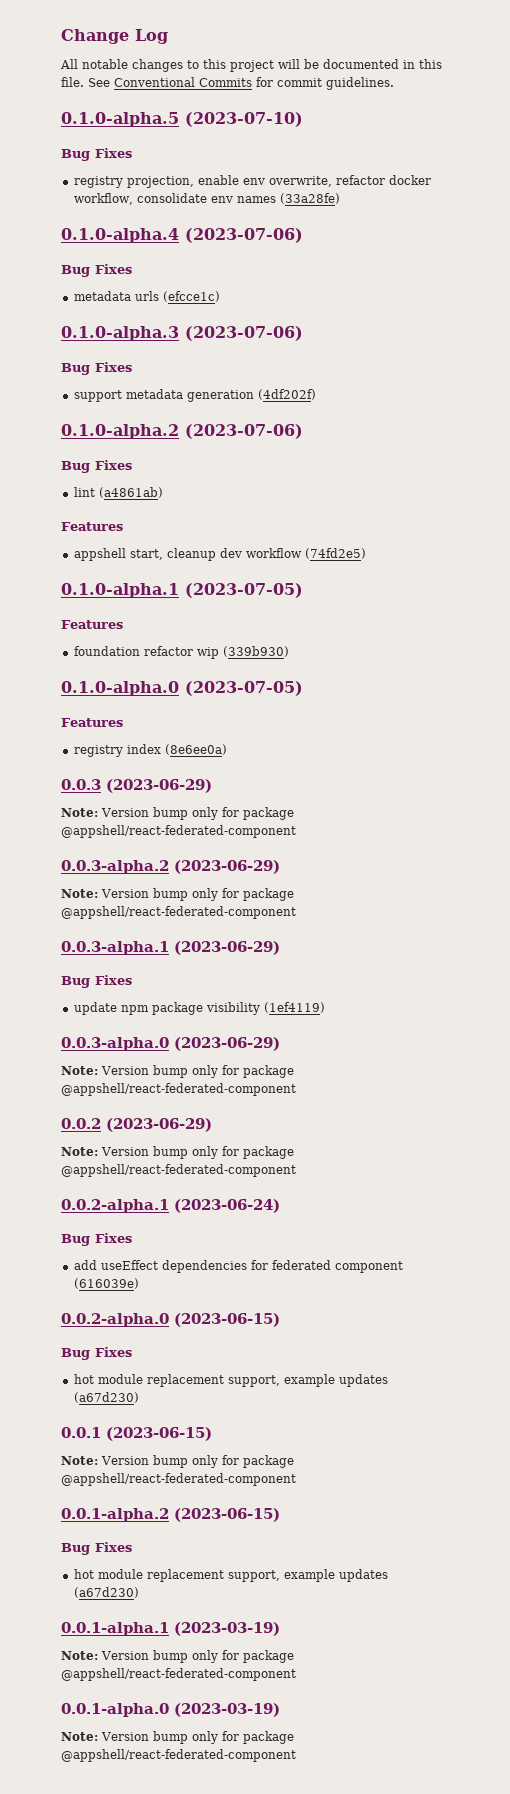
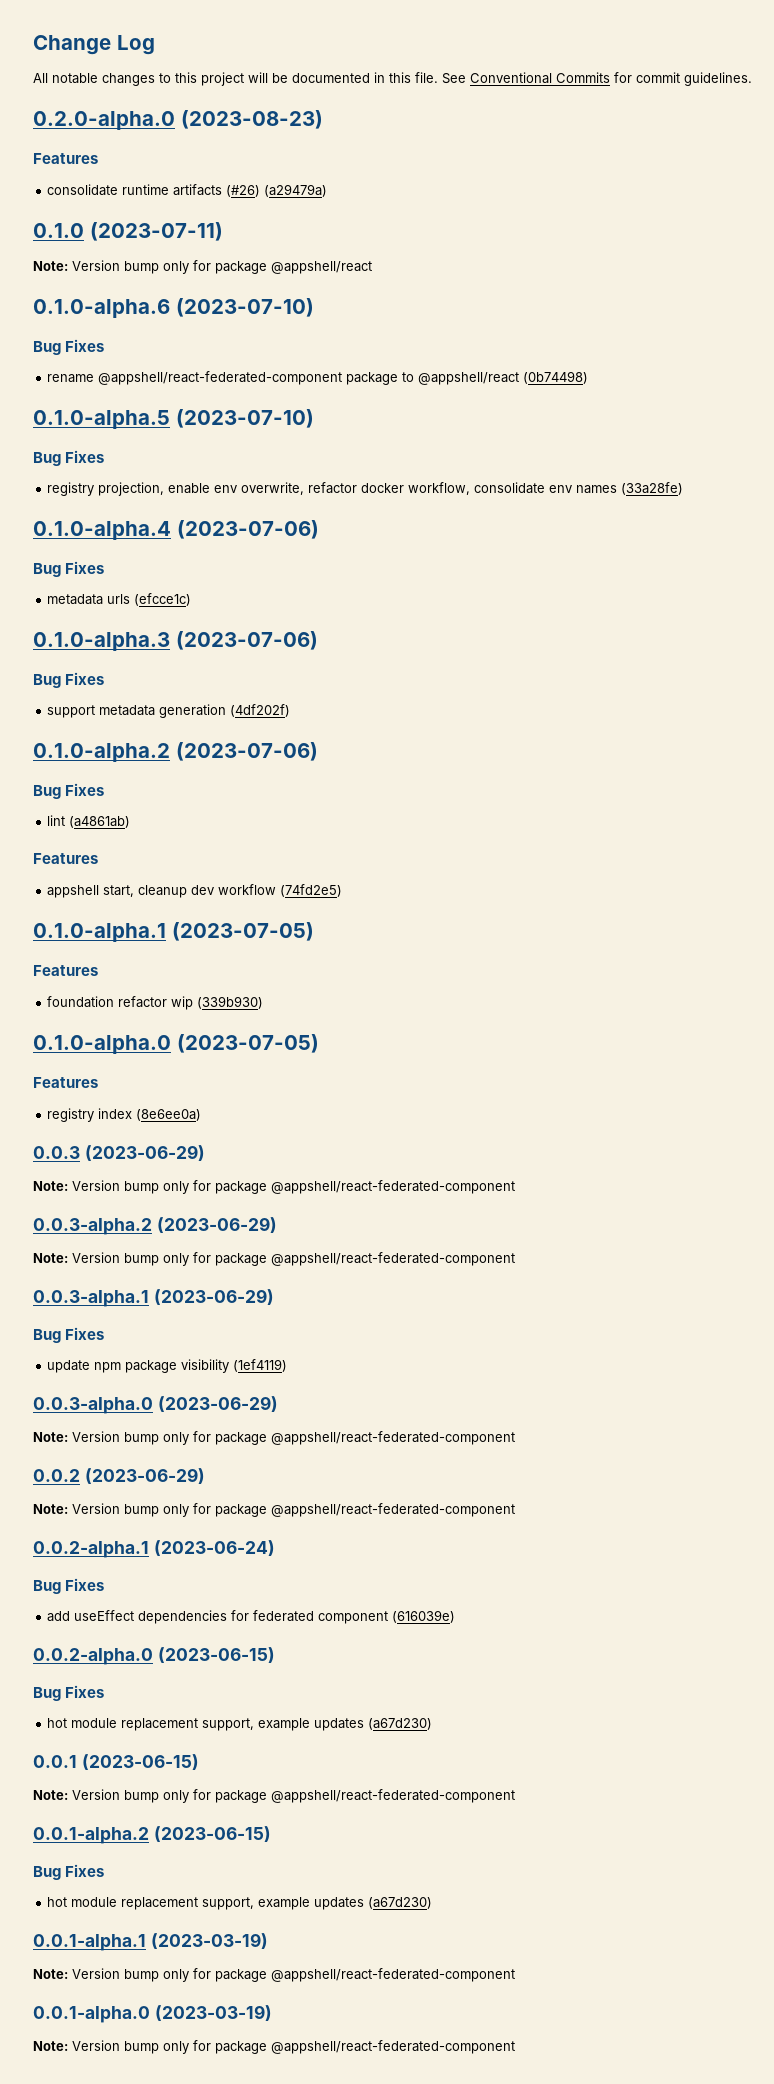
(394, 83) none -> [33,110,323,130] [33,153,98,164] [47,184,328,197] [33,222,223,241] [33,260,372,274] [33,298,314,318] [33,339,105,355] [47,371,589,385] // 0.2.0-alpha.0 (2023-08-23) // Features // consolidate runtime artifacts (#26) (a29479a) // 0.1.0 (2023-07-11) // Note: Version bump only for package @appshell/react // 0.1.0-alpha.6 (2023-07-10) // Bug Fixes // rename @appshell/react-federated-component package to @appshell/react (0b74498)

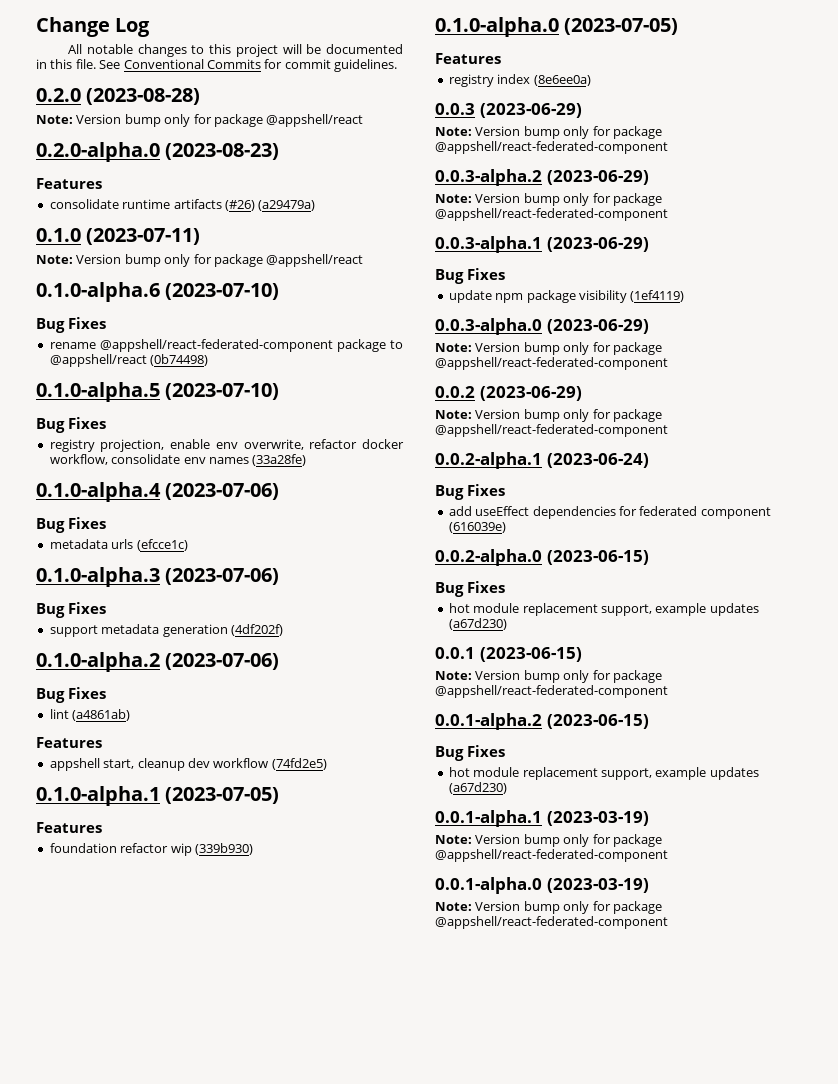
(752, 79) none -> [36,88,201,105] [36,114,364,127] // 0.2.0 (2023-08-28) // Note: Version bump only for package @appshell/react

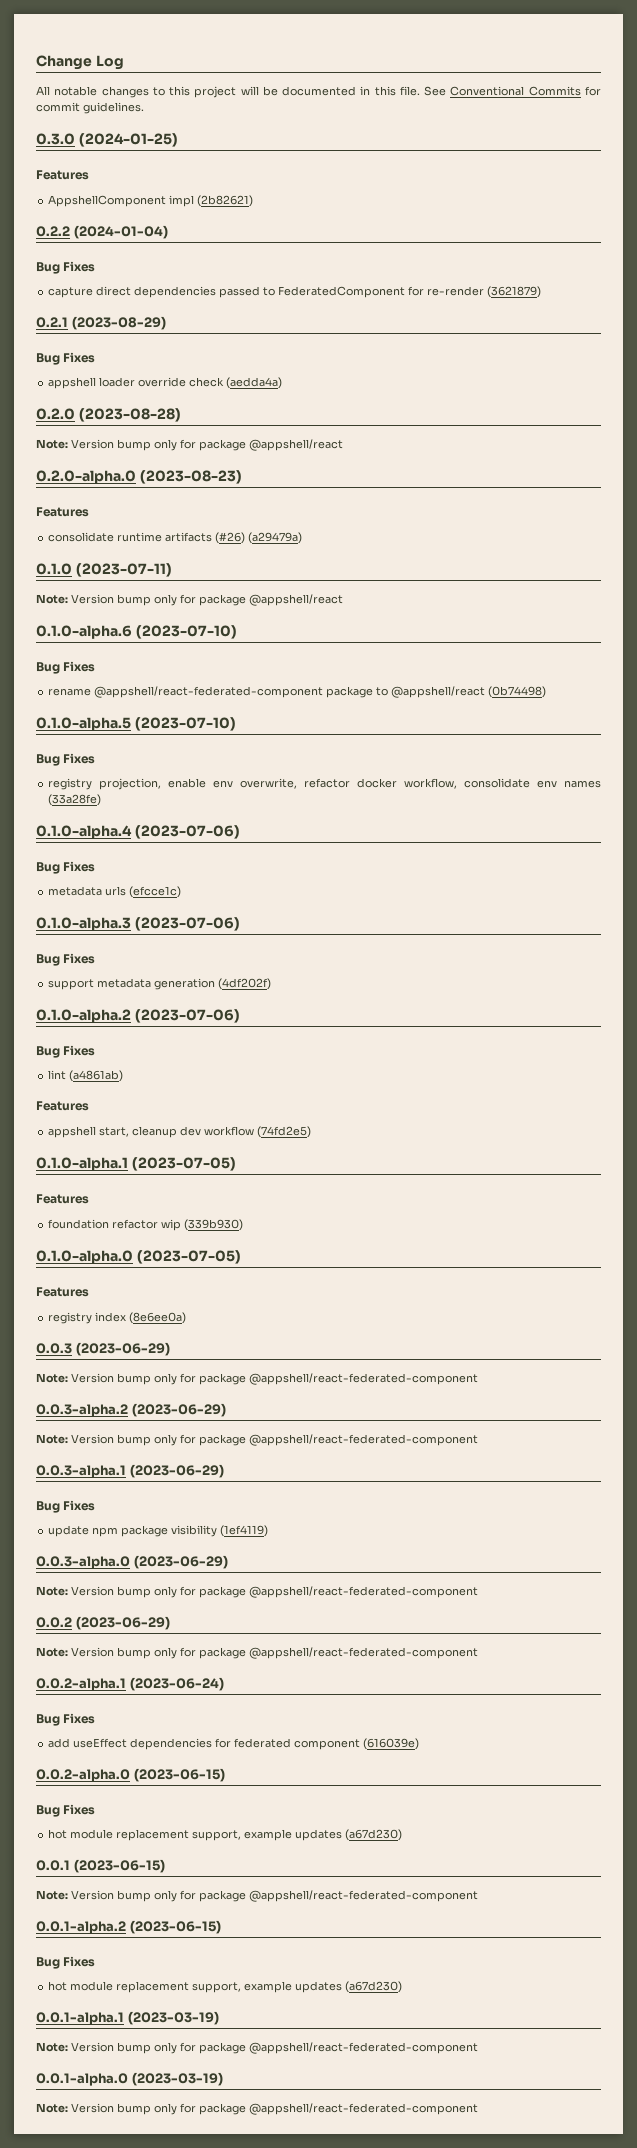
(397, 65) none -> [36,133,178,147] [36,170,89,180] [48,195,254,207] [36,225,168,239] [36,261,96,274] [48,286,542,298] [36,316,166,330] [36,352,96,365] [48,377,283,389] // 0.3.0 (2024-01-25) // Features // AppshellComponent impl (2b82621) // 0.2.2 (2024-01-04) // Bug Fixes // capture direct dependencies passed to FederatedComponent for re-render (3621879) // 0.2.1 (2023-08-29) // Bug Fixes // appshell loader override check (aedda4a)

